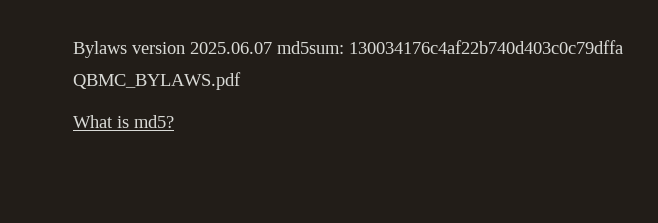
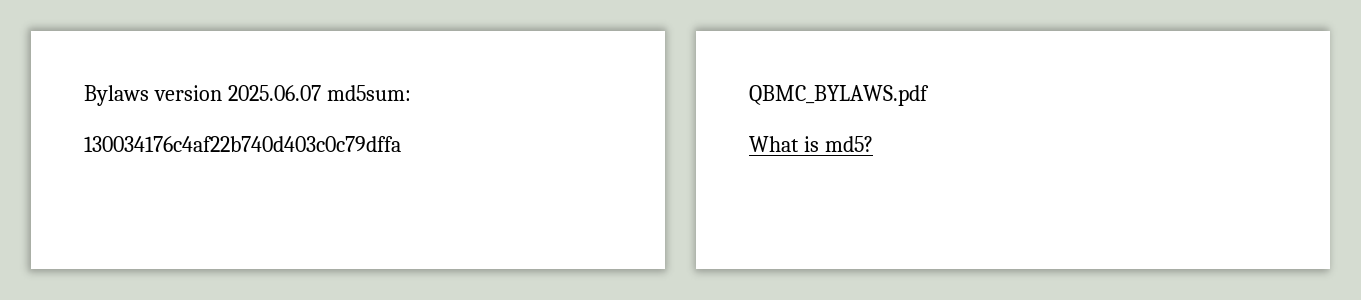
(344, 47) none -> (411, 93) //

